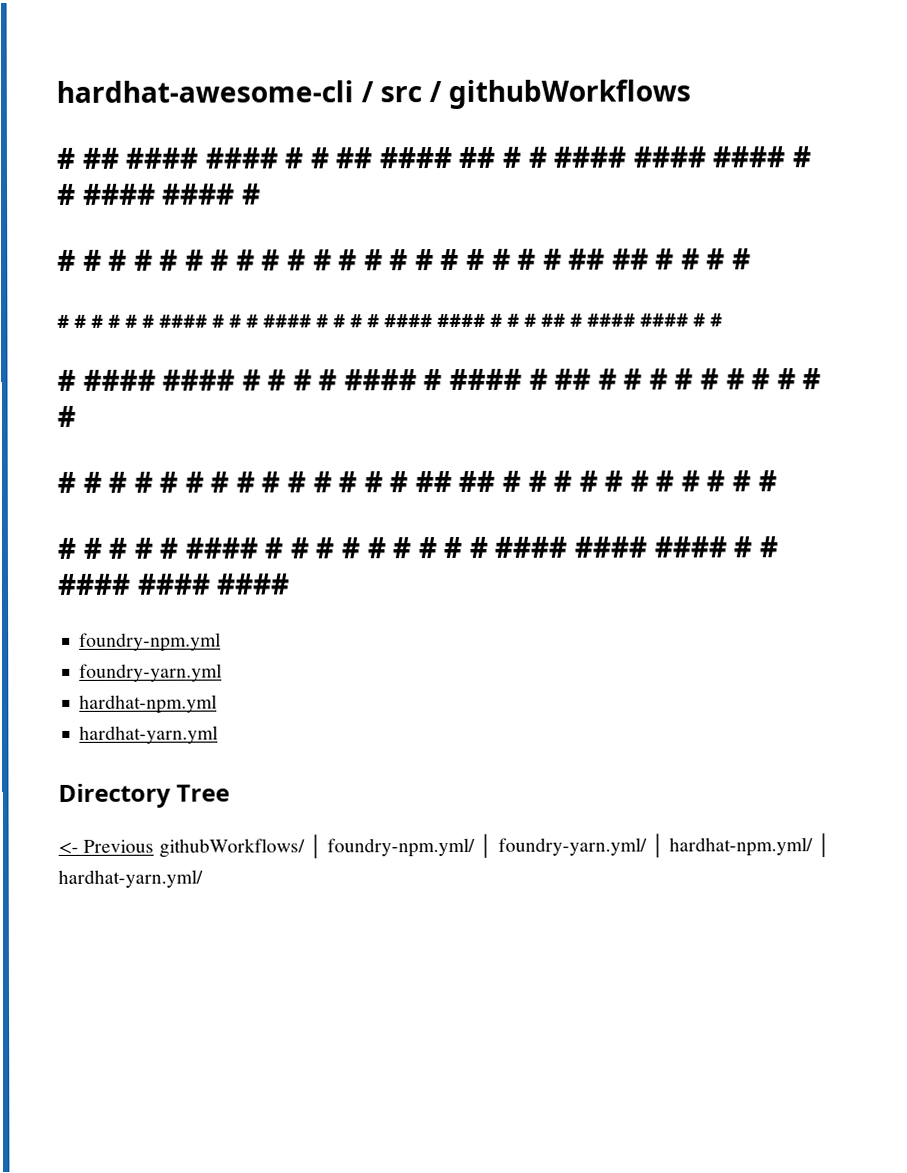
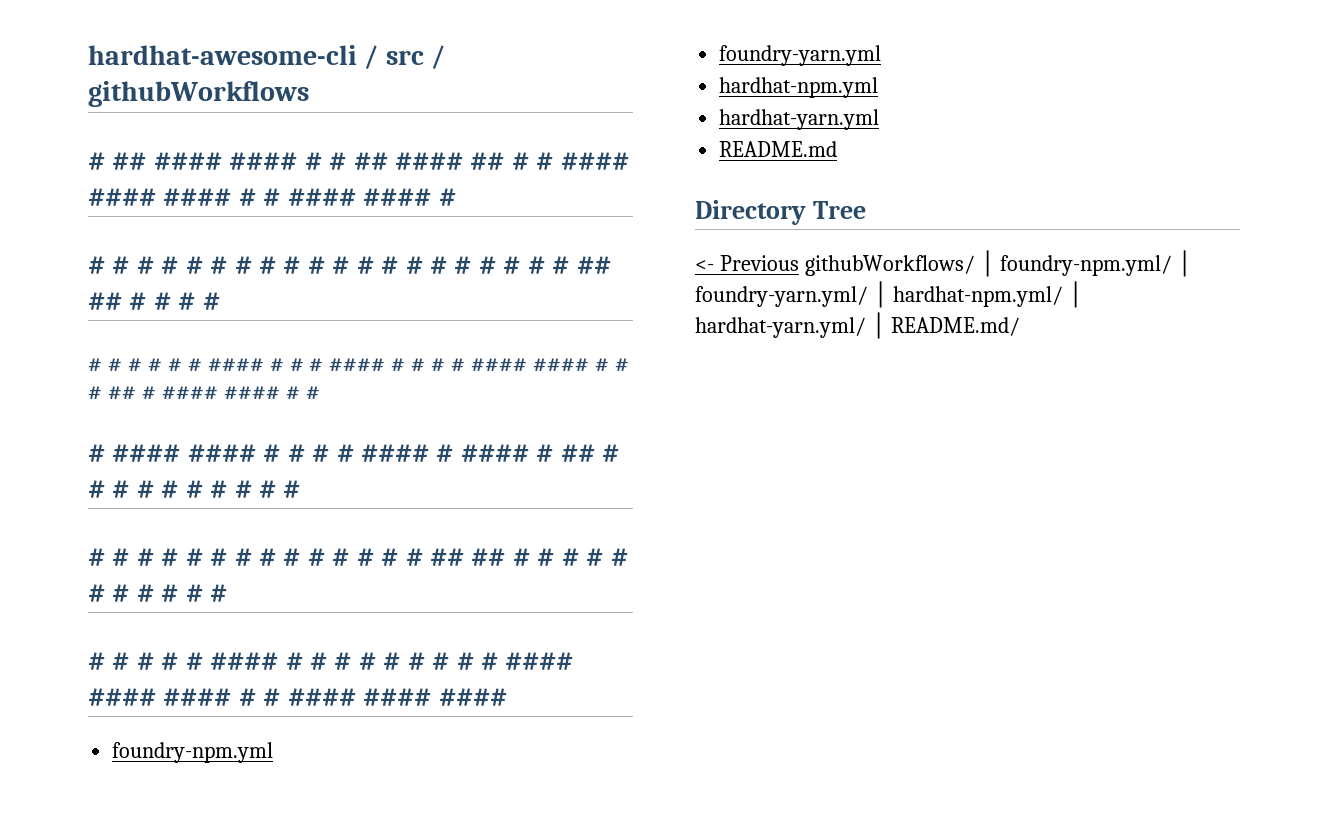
(219, 734) none -> [719,141,838,157] // README.md
(203, 878) none -> [871,312,1020,339] │ README.md/

